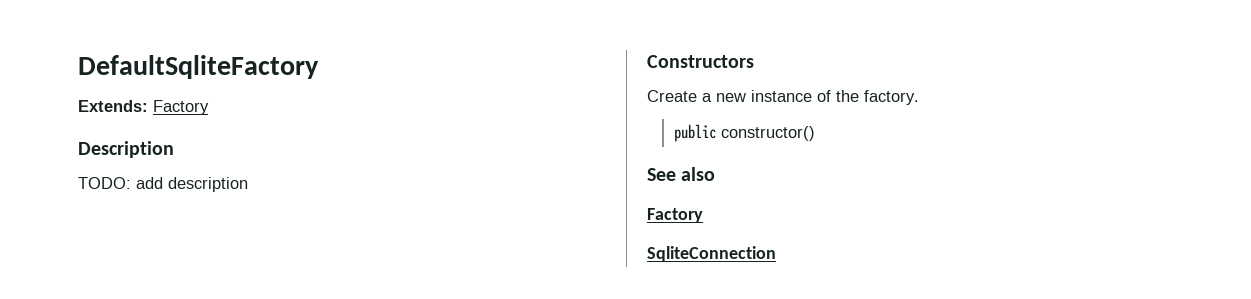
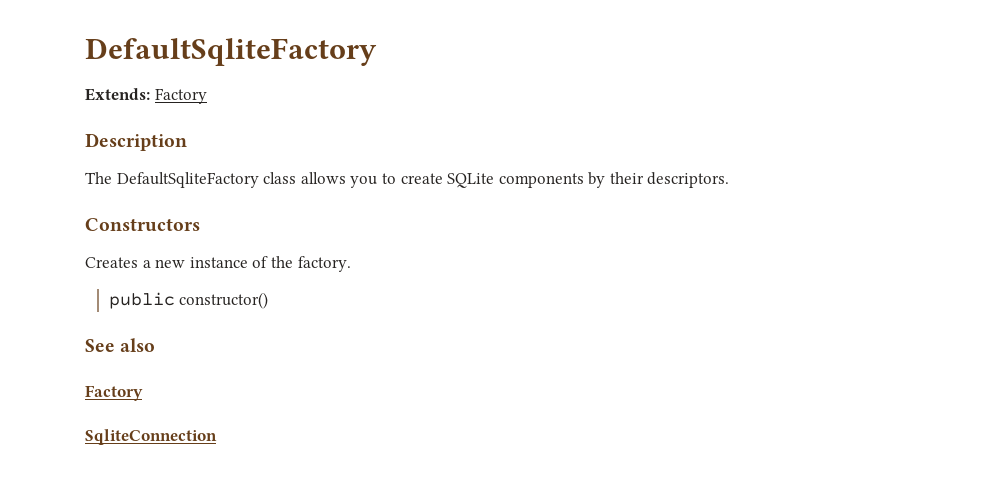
[78,177,248,192] TODO: add description -> [85,172,730,188] The DefaultSqliteFactory class allows you to create SQLite components by their descriptors.
[647,90,697,102] Create -> [85,257,138,268] Creates

